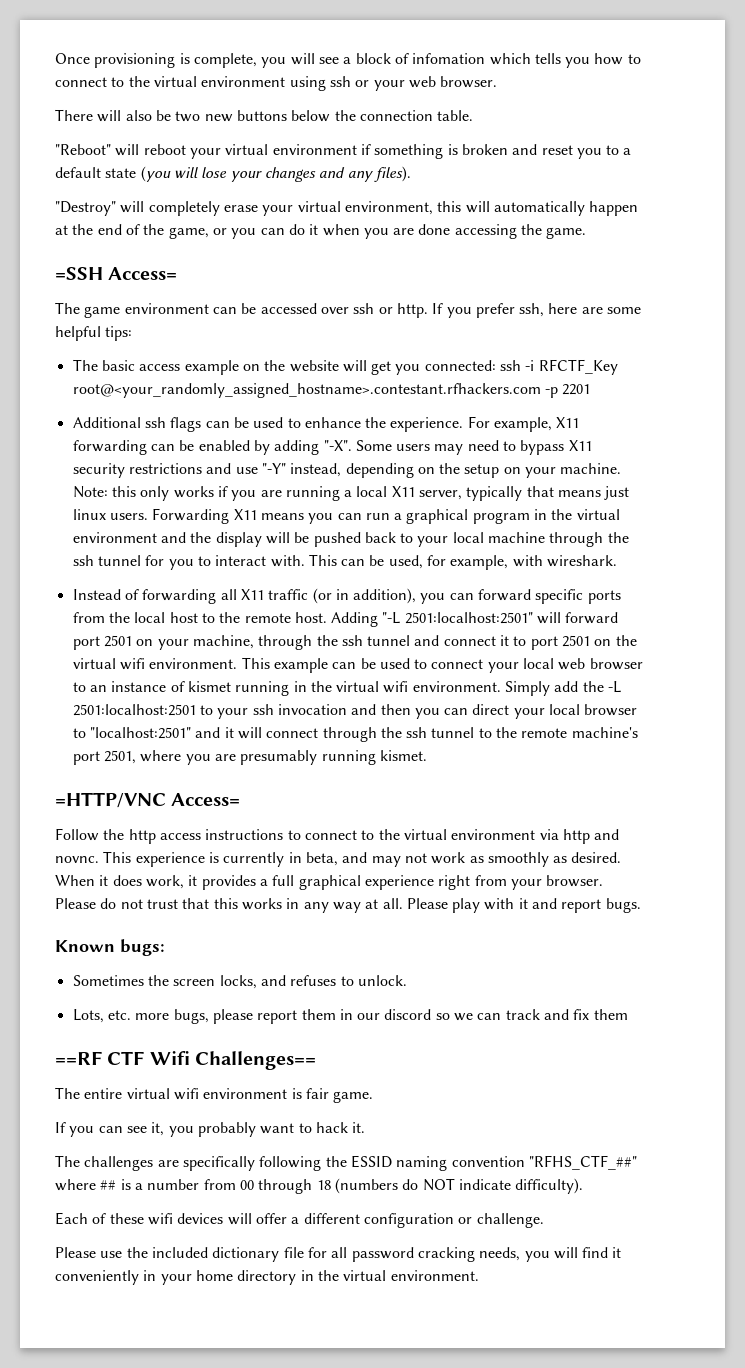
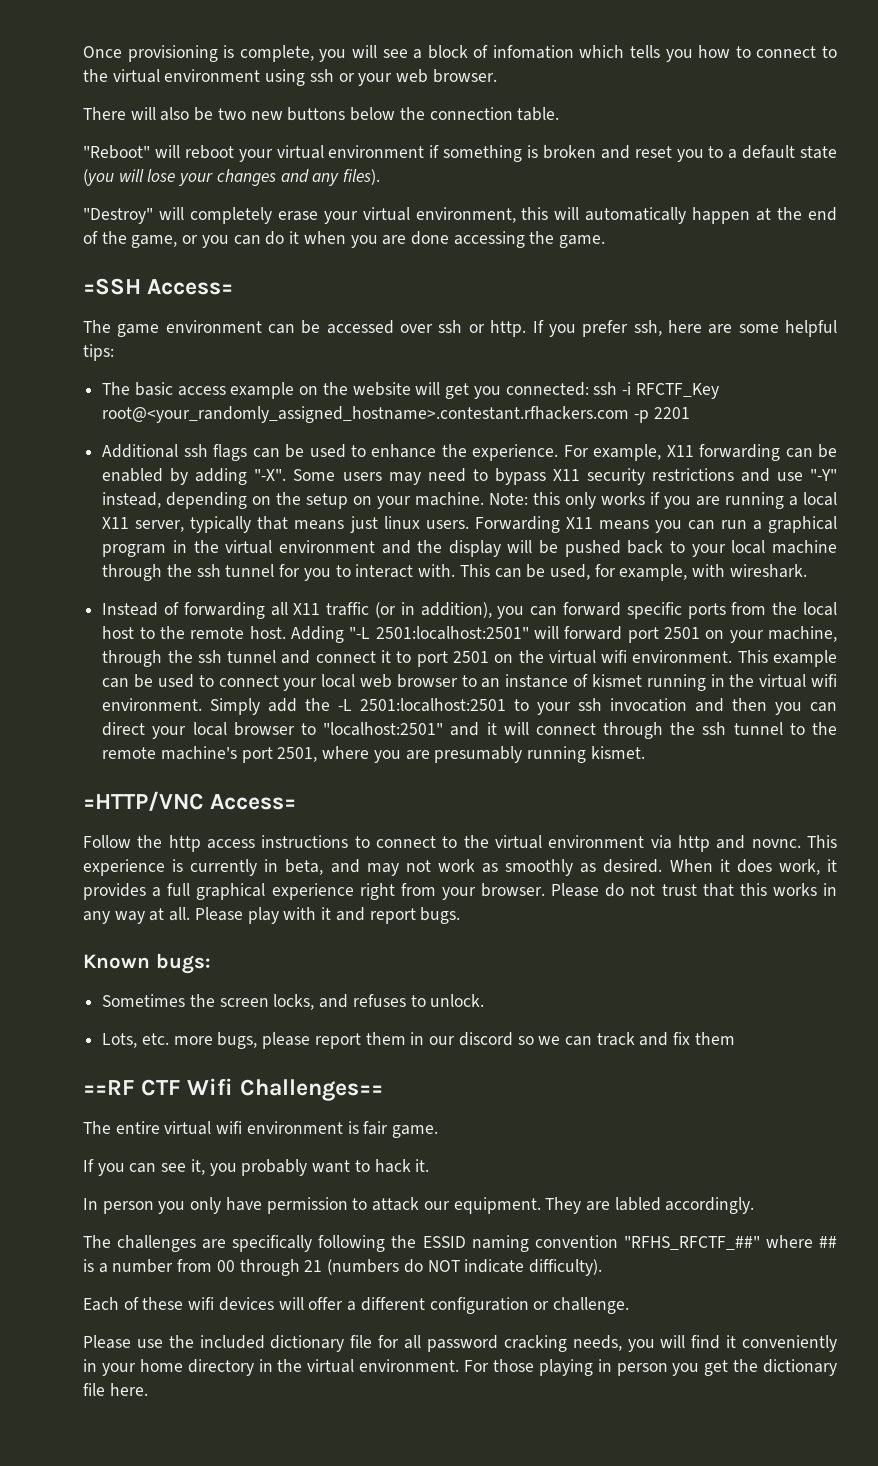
(366, 1127) none -> [83,1197,755,1214] // In person you only have permission to attack our equipment. They are labled accordingly.
[528,1155,637,1170] "RFHS_CTF_##" -> [623,1236,760,1250] "RFHS_RFCTF_##"
[316,1180,331,1190] 18 -> [304,1260,323,1272] 21
(479, 1275) none -> [464,1359,837,1376] [83,1383,148,1396] For those playing in person you get the dictionary file here.

